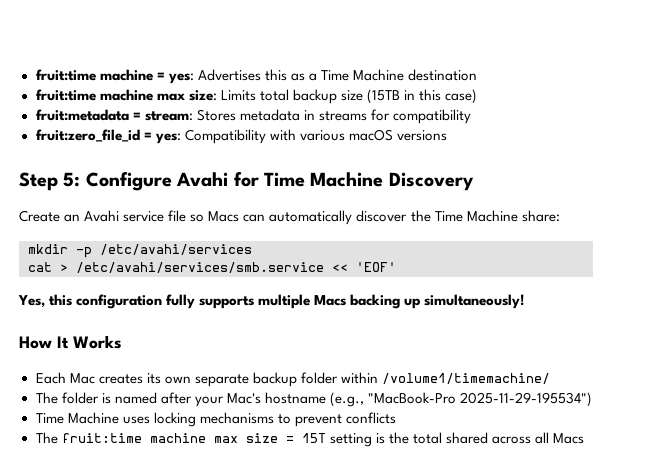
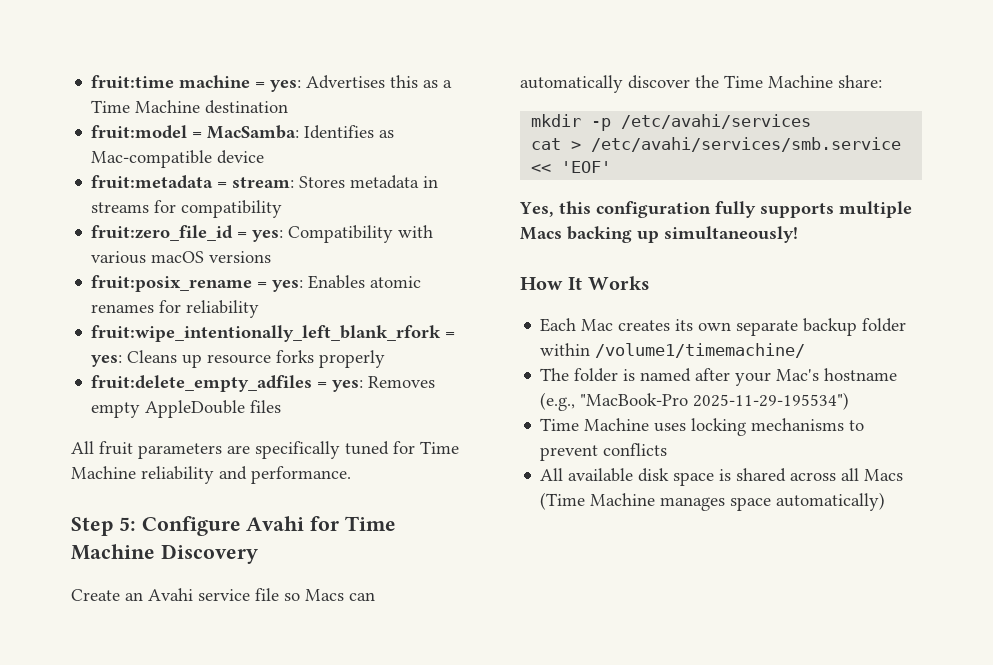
[35,89,478,104] fruit:time machine max size: Limits total backup size (15TB in this case) -> [91,125,395,139] [91,150,265,168] fruit:model = MacSamba: Identifies as Mac-compatible device
(447, 135) none -> [91,275,422,292] [91,300,260,318] [91,325,456,342] [91,350,386,368] [91,375,436,392] [91,400,282,418] [71,441,459,459] [71,466,351,484] // fruit:posix_rename = yes: Enables atomic renames for reliability // fruit:wipe_intentionally_left_blank_rfork = yes: Cleans up resource forks properly // fruit:delete_empty_adfiles = yes: Removes empty AppleDouble files // All fruit parameters are specifically tuned for Time Machine reliability and performance.
[35,432,584,447] The fruit:time machine max size = 15T setting is the total shared across all Macs -> [540,468,904,486] [540,492,886,511] All available disk space is shared across all Macs (Time Machine manages space automatically)

